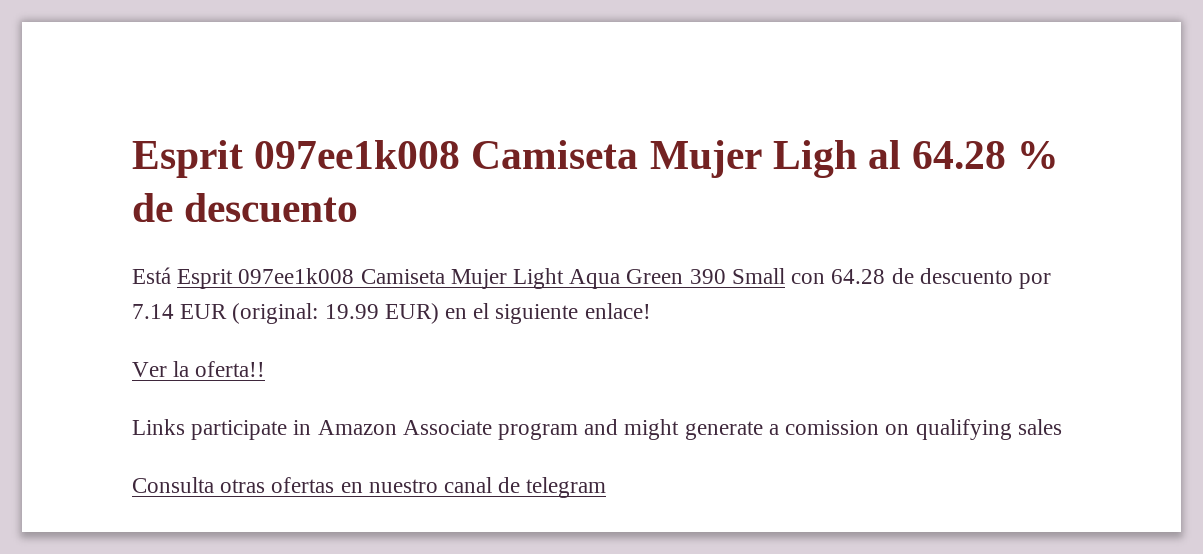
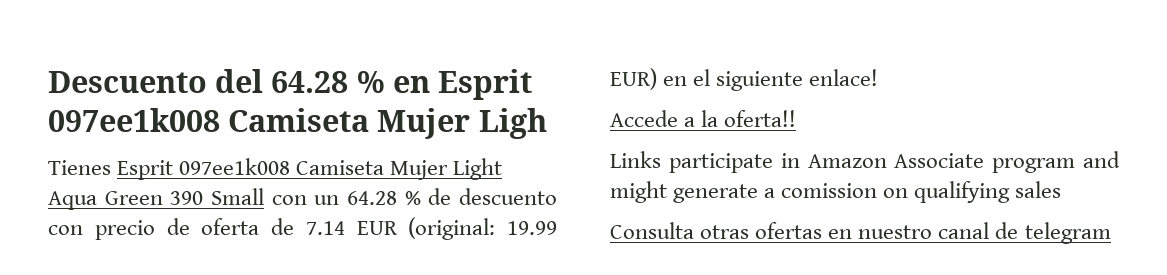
(132, 159) none -> [48,69,430,93] Descuento del 64.28 % en
[868,140,1060,169] [132,193,359,222] [132,267,171,284] al 64.28 % de descuento // Está -> [48,160,111,175] // Tienes
[831,268,1051,289] 64.28 de descuento por -> [314,188,557,205] [48,218,294,240] un 64.28 % de descuento con precio de oferta de
[132,362,167,377] Ver -> [610,110,696,127] Accede a

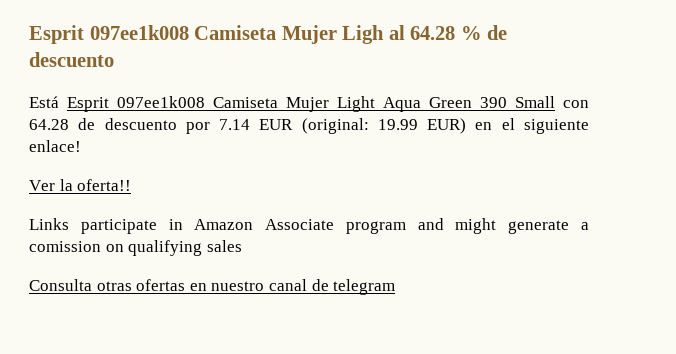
[48,69,430,93] Descuento del 64.28 % en -> (29, 34) none
[48,160,111,175] // Tienes -> [388,25,508,40] [29,52,114,67] [29,96,59,108] al 64.28 % de descuento // Está
[314,188,557,205] [48,218,294,240] un 64.28 % de descuento con precio de oferta de -> [29,118,210,134] 64.28 de descuento por
[610,110,696,127] Accede a -> [29,180,55,191] Ver

